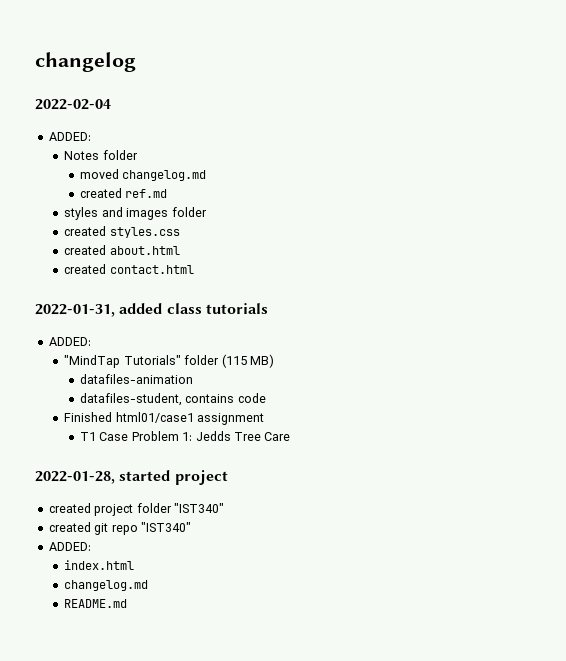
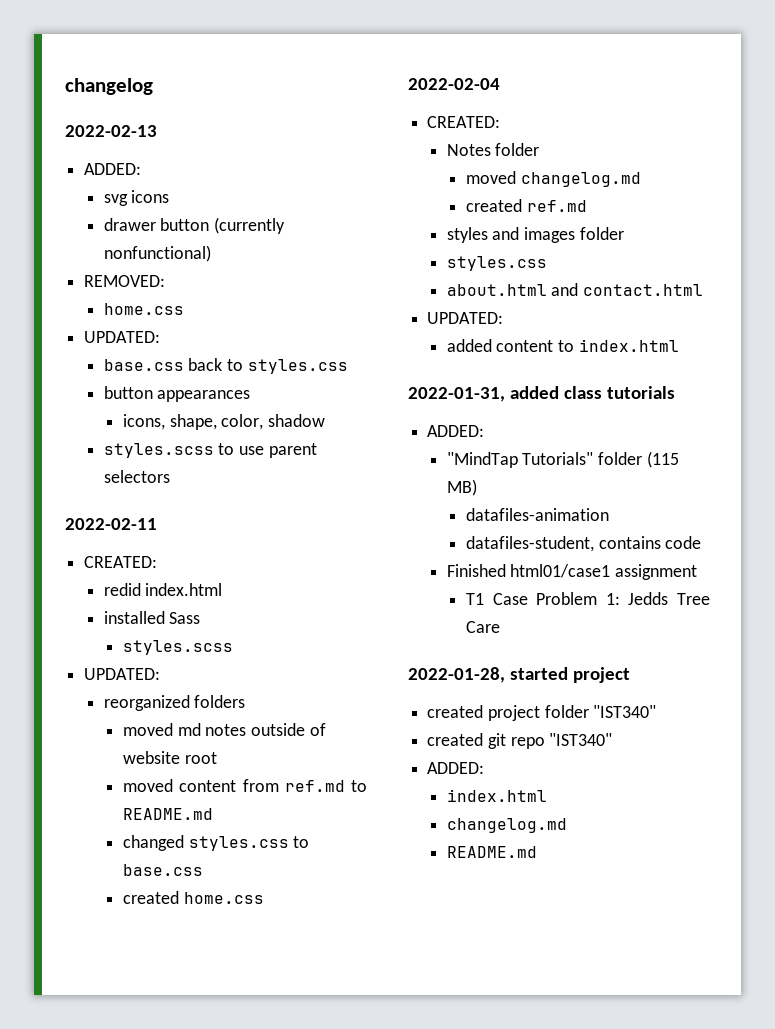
(136, 62) none -> [65,125,157,137] [84,163,142,175] [103,190,170,206] [103,217,286,234] [103,245,211,262] [84,275,166,287] [103,303,184,315] [84,331,161,343] [103,358,348,374] [103,386,251,402] [122,414,326,430] [103,443,317,458] [103,470,170,483] [65,518,157,530] [84,556,158,568] [103,583,223,596] [103,611,201,624] [122,640,233,655] [84,668,161,680] [103,695,246,711] [122,723,326,736] [122,751,217,764] [122,779,367,792] [122,808,213,820] [122,835,310,851] [122,864,203,876] [122,891,264,904] // 2022-02-13 // ADDED: // svg icons // drawer button (currently nonfunctional) // REMOVED: // home.css // UPDATED: // base.css back to styles.css // button appearances // icons, shape, color, shadow // styles.scss to use parent selectors // 2022-02-11 // CREATED: // redid index.html // installed Sass // styles.scss // UPDATED: // reorganized folders // moved md notes outside of website root // moved content from ref.md to README.md // changed styles.css to base.css // created home.css
[48,132,91,141] ADDED: -> [427,116,501,128] CREATED:
[64,226,180,238] [64,245,107,255] created styles.css // created -> [446,256,547,271] styles.css //
[64,264,194,274] // created contact.html -> [551,283,704,296] [427,312,504,324] [446,339,679,352] and contact.html // UPDATED: // added content to index.html

